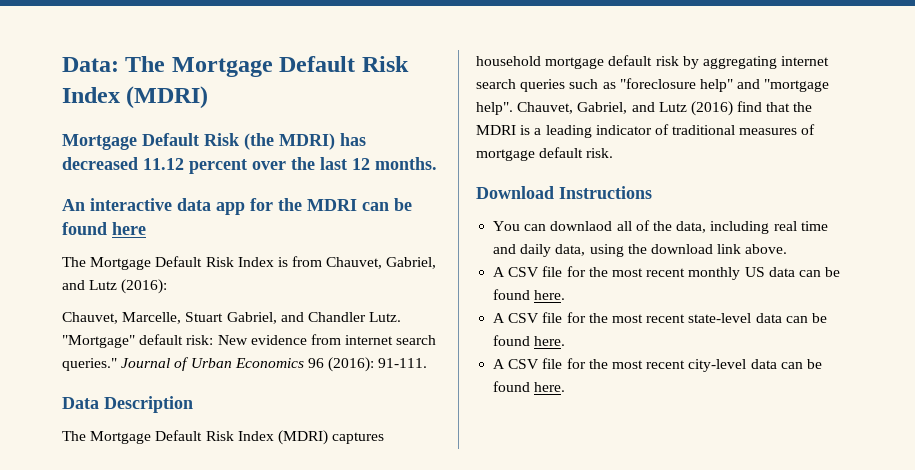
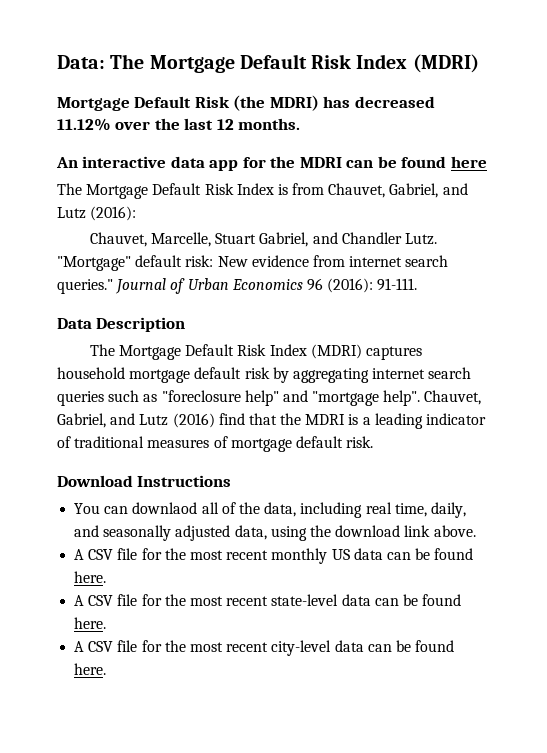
[143,158,247,174] 11.12 percent -> [57,118,111,131] 11.12%
[800,221,828,231] [493,244,552,257] time and daily -> [394,502,466,518] [74,525,231,541] time, daily, and seasonally adjusted

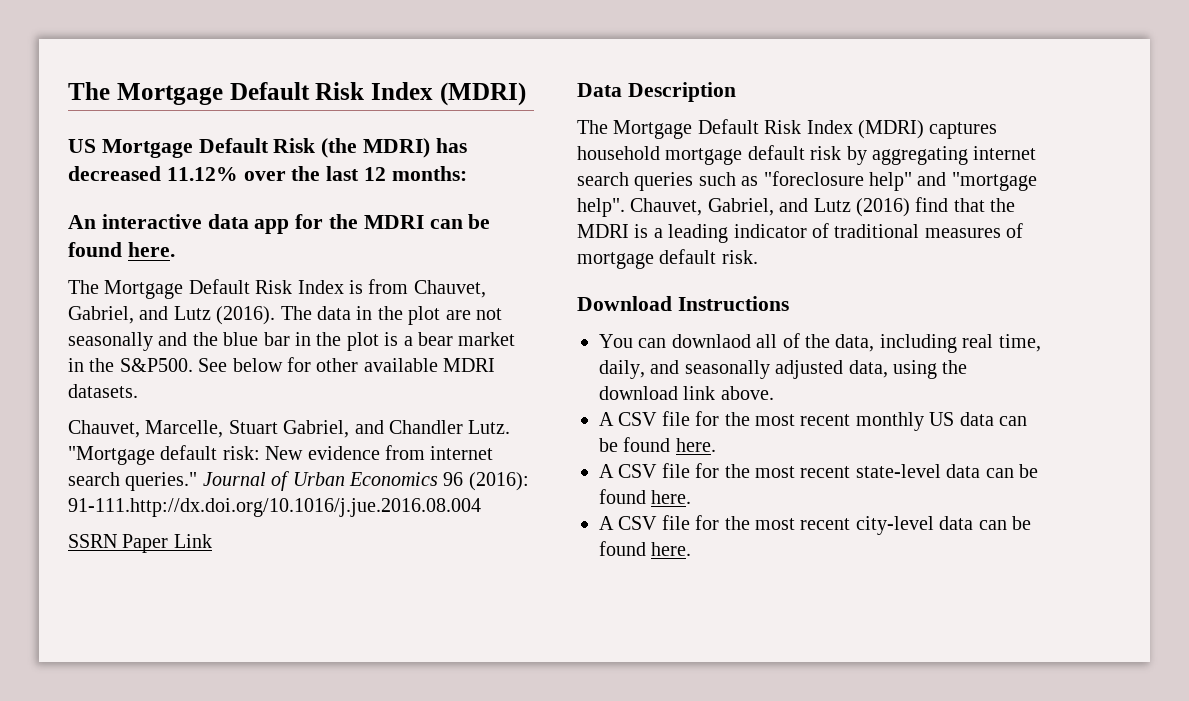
[57,55,105,69] Data: -> (68, 91) none
(479, 63) none -> [68,139,96,153] US
[238,118,301,130] months. -> [391,166,467,181] months:
[450,156,487,168] here -> [127,242,175,257] here.
[90,206,137,221] (2016): -> [216,306,502,325] [68,332,516,351] [68,357,496,372] [68,384,138,398] (2016). The data in the plot are not seasonally and the blue bar in the plot is a bear market in the S&P500. See below for other available MDRI datasets.
[57,256,131,271] "Mortgage" -> [68,446,155,465] "Mortgage
[377,278,418,291] 91-111. -> [68,498,481,517] [68,534,212,553] 91-111.http://dx.doi.org/10.1016/j.jue.2016.08.004 // SSRN Paper Link

